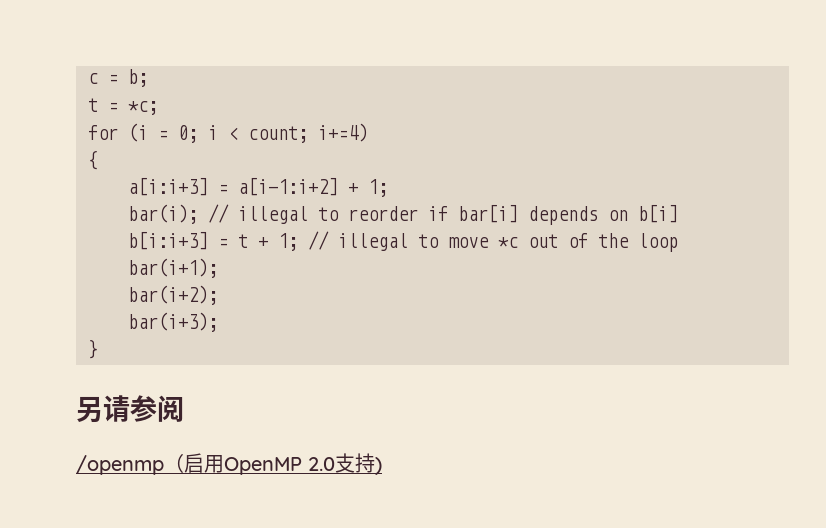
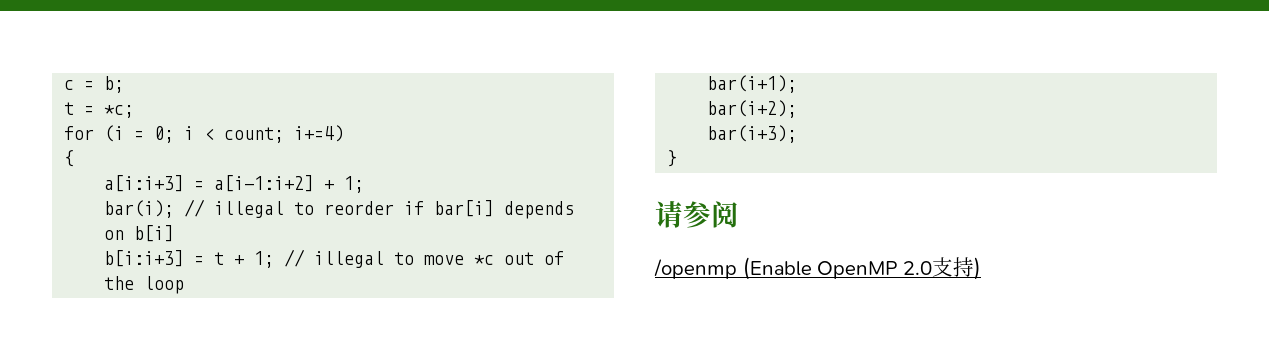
[76,396,103,423] 另 -> (678, 158) none
[164,453,224,473] （启用 -> [742,257,812,280] (Enable

